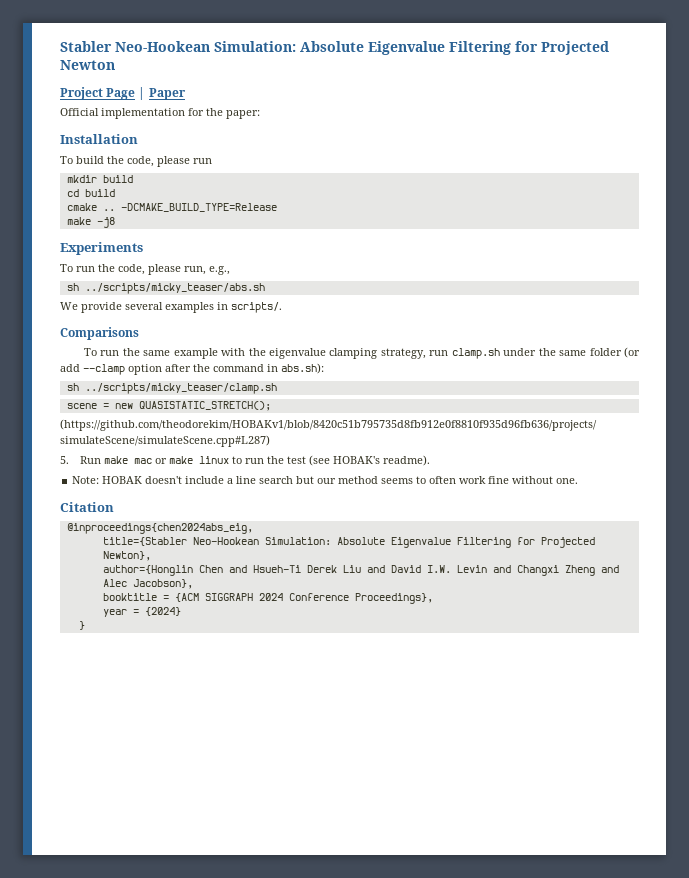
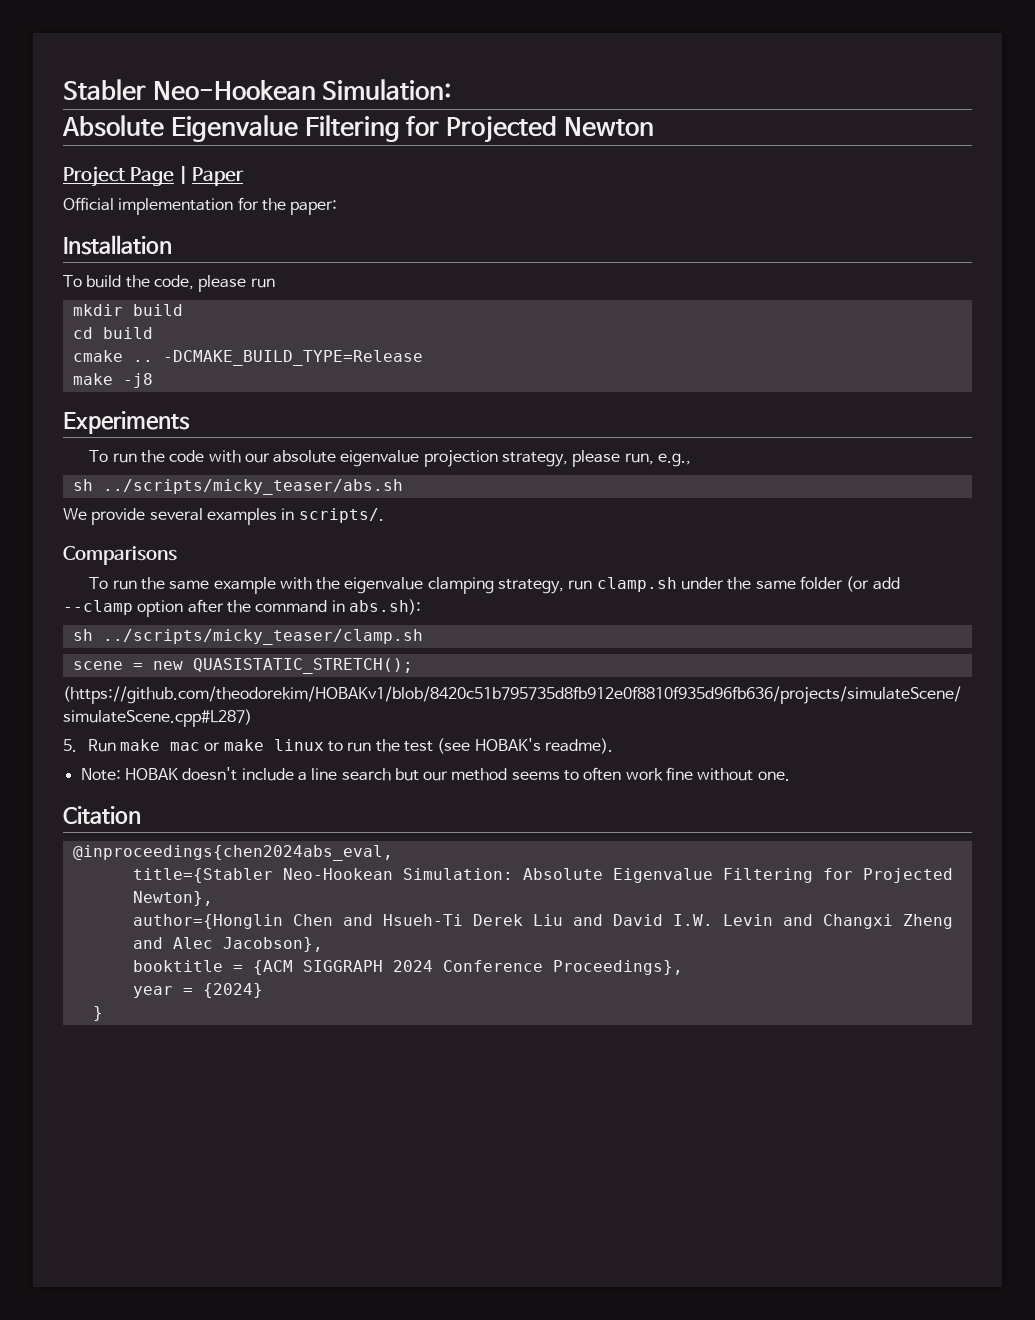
(296, 46) none -> (452, 89) //
[118,264,145,275] code, -> [169,450,569,467] code with our absolute eigenvalue projection strategy,
[66,523,253,534] @inproceedings{chen2024abs_eig, -> [72,845,393,861] @inproceedings{chen2024abs_eval,

